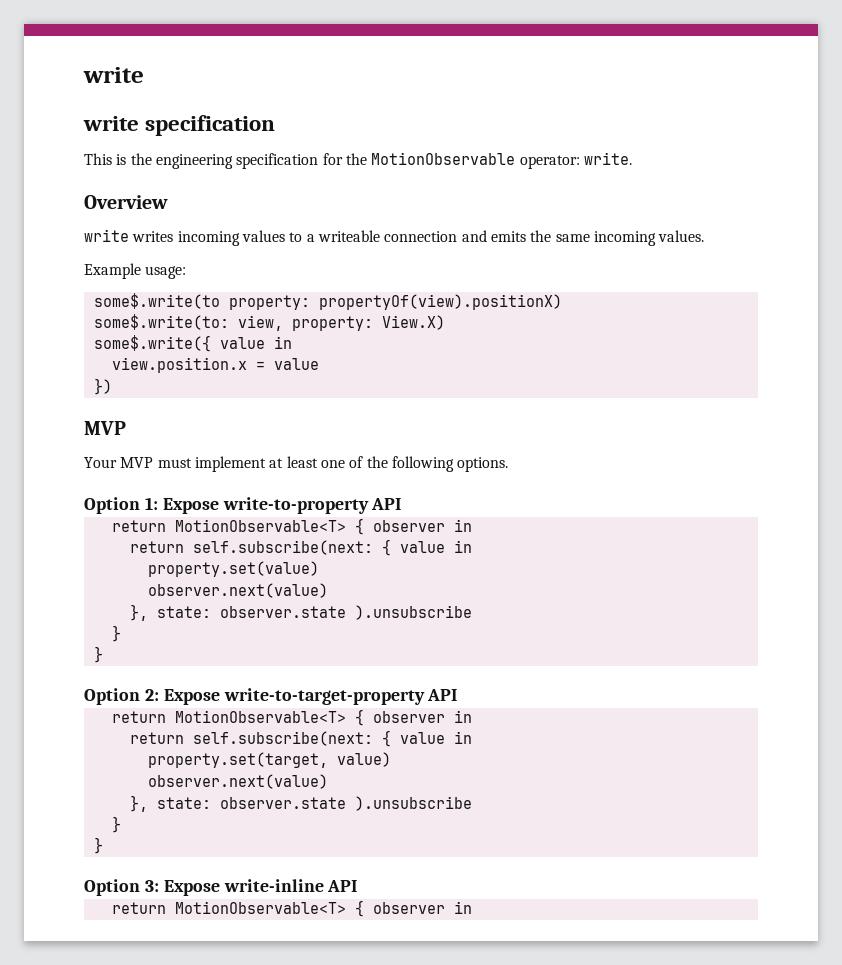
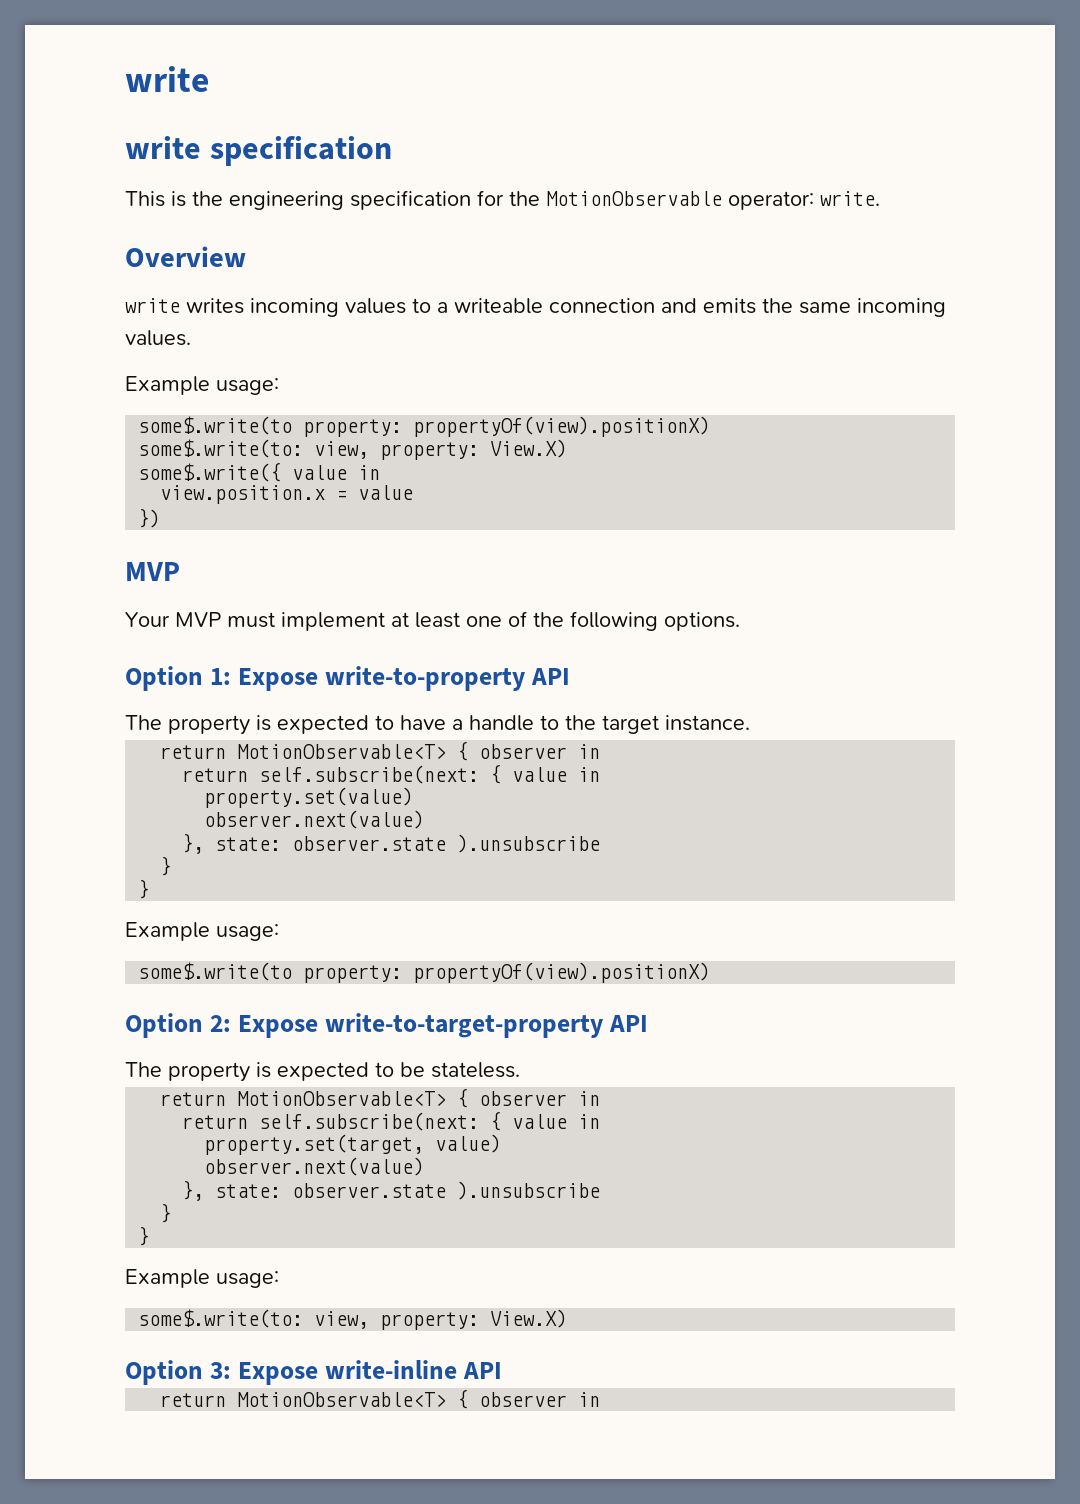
(402, 504) none -> [125,715,750,735] // The property is expected to have a handle to the target instance.
(103, 654) none -> [125,922,279,941] [138,962,711,983] // Example usage: // some$.write(to property: propertyOf(view).positionX)
(458, 695) none -> [125,1062,520,1082] // The property is expected to be stateless.
(103, 845) none -> [125,1269,279,1288] [138,1309,568,1330] // Example usage: // some$.write(to: view, property: View.X)

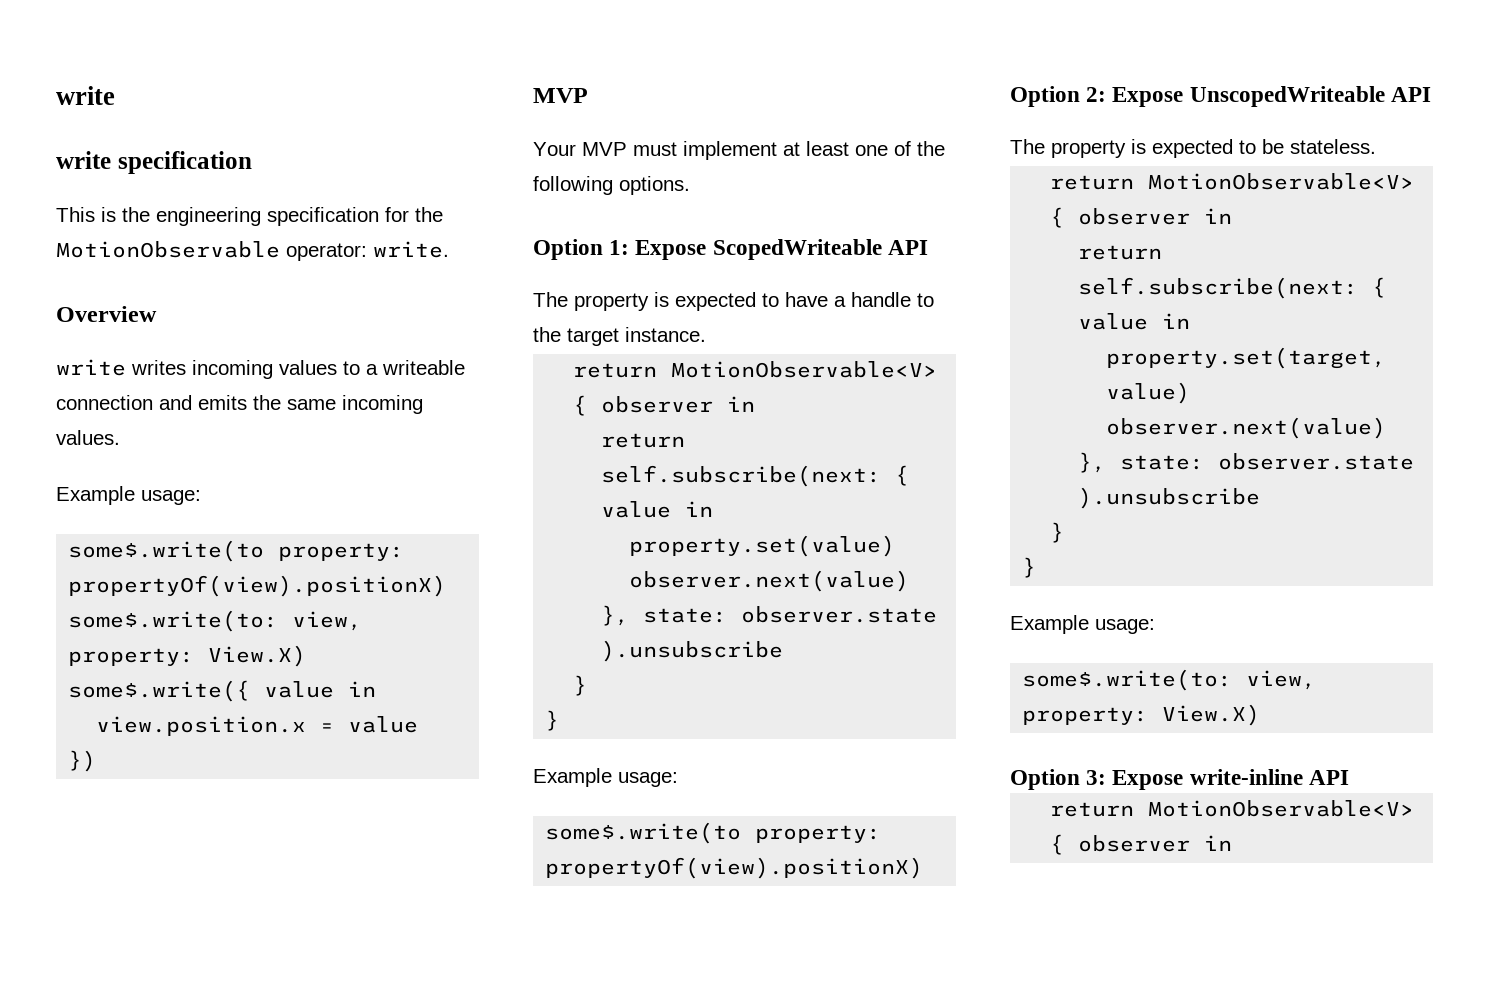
[324,666,525,691] write-to-property -> [712,239,882,260] ScopedWriteable
[237,744,447,759] MotionObservable<T> -> [671,361,938,378] MotionObservable<V>
[324,1013,603,1038] write-to-target-property -> [1189,86,1385,107] UnscopedWriteable
[237,1091,447,1106] MotionObservable<T> -> [1148,173,1415,190] MotionObservable<V>
[237,1392,447,1407] MotionObservable<T> -> [1148,800,1415,817] MotionObservable<V>

